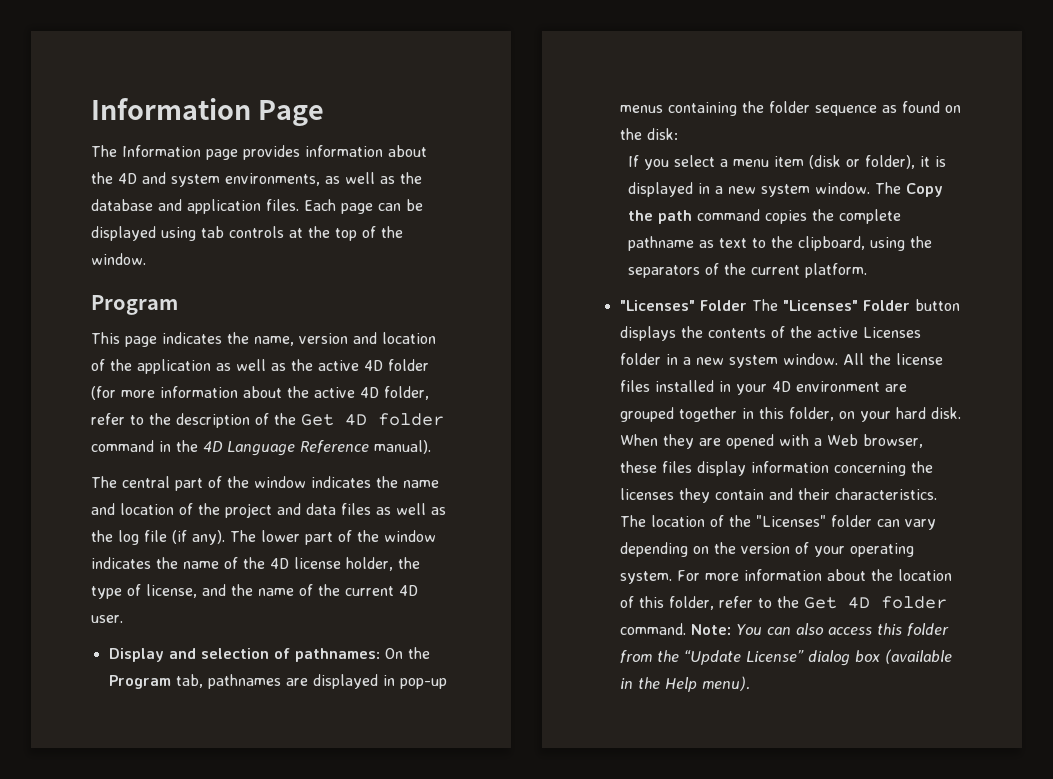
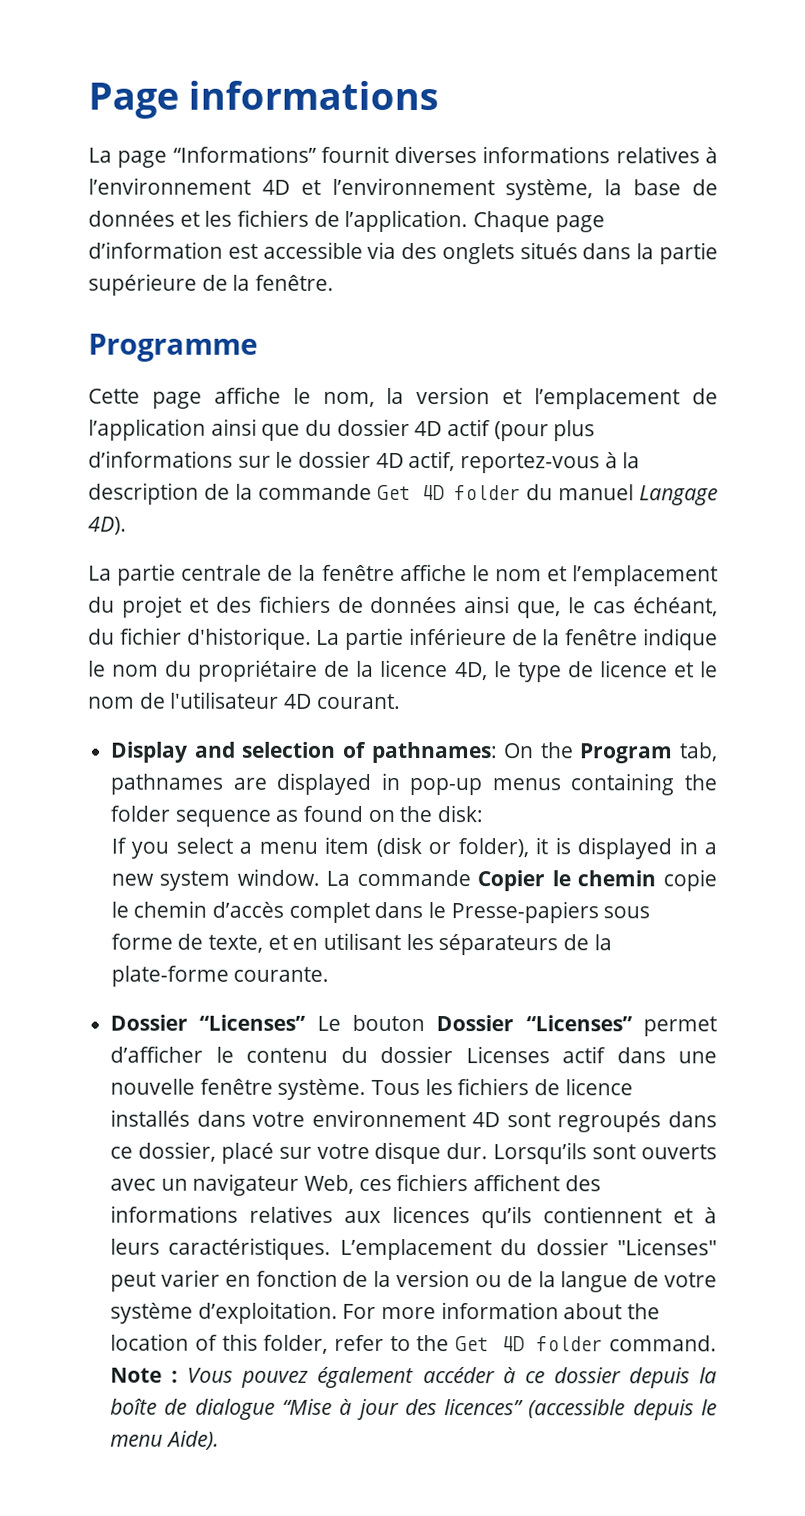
[91,98,251,120] Information -> (88, 100) none
[91,145,427,160] [91,172,422,187] [91,199,423,214] [91,226,403,241] [91,253,146,265] [91,295,178,315] [91,332,436,347] [91,359,429,374] [91,386,429,400] [91,413,444,428] [91,440,431,456] [91,476,439,491] [91,503,446,518] [91,530,436,545] [91,557,420,571] [91,584,418,599] [91,615,123,623] // The Information page provides information about the 4D and system environments, as well as the database and application files. Each page can be displayed using tab controls at the top of the window. // Program // This page indicates the name, version and location of the application as well as the active 4D folder (for more information about the active 4D folder, refer to the description of the Get 4D folder command in the 4D Language Reference manual). // The central part of the window indicates the name and location of the project and data files as well as the log file (if any). The lower part of the window indicates the name of the 4D license holder, the type of license, and the name of the current 4D user. -> [188,80,440,111] [88,145,719,168] [88,177,718,201] [88,209,605,233] [88,241,718,265] [88,273,335,296] [88,333,258,362] [88,386,719,410] [88,418,596,442] [88,450,641,474] [88,482,718,506] [88,516,127,535] [88,563,719,587] [88,595,719,619] [88,627,718,651] [88,659,718,683] [88,691,401,709] informations // La page “Informations” fournit diverses informations relatives à l’environnement 4D et l’environnement système, la base de données et les fichiers de l’application. Chaque page d’information est accessible via des onglets situés dans la partie supérieure de la fenêtre. // Programme // Cette page affiche le nom, la version et l’emplacement de l’application ainsi que du dossier 4D actif (pour plus d’informations sur le dossier 4D actif, reportez-vous à la description de la commande Get 4D folder du manuel Langage 4D). // La partie centrale de la fenêtre affiche le nom et l’emplacement du projet et des fichiers de données ainsi que, le cas échéant, du fichier d'historique. La partie inférieure de la fenêtre indique le nom du propriétaire de la licence 4D, le type de licence et le nom de l'utilisateur 4D courant.
[874,182,943,197] [627,209,901,224] [627,236,932,251] [627,263,867,278] [619,299,960,311] [619,326,921,341] [619,353,943,368] [619,380,907,395] [619,407,961,422] [619,434,923,449] [619,461,933,476] [619,488,937,503] [619,515,936,530] [619,542,914,557] [619,571,672,584] The Copy the path command copies the complete pathname as text to the clipboard, using the separators of the current platform. // "Licenses" Folder The "Licenses" Folder button displays the contents of the active Licenses folder in a new system window. All the license files installed in your 4D environment are grouped together in this folder, on your hard disk. When they are opened with a Web browser, these files display information concerning the licenses they contain and their characteristics. The location of the "Licenses" folder can vary depending on the version of your operating system. -> [326,869,717,892] [110,900,651,924] [110,932,612,956] [110,965,330,987] [110,1014,718,1037] [110,1045,717,1064] [110,1078,633,1100] [110,1109,717,1133] [110,1141,717,1165] [110,1173,601,1196] [110,1205,717,1229] [110,1237,717,1261] [110,1269,717,1293] [110,1301,338,1324] La commande Copier le chemin copie le chemin d’accès complet dans le Presse-papiers sous forme de texte, et en utilisant les séparateurs de la plate-forme courante. // Dossier “Licenses” Le bouton Dossier “Licenses” permet d’afficher le contenu du dossier Licenses actif dans une nouvelle fenêtre système. Tous les fichiers de licence installés dans votre environnement 4D sont regroupés dans ce dossier, placé sur votre disque dur. Lorsqu’ils sont ouverts avec un navigateur Web, ces fichiers affichent des informations relatives aux licences qu’ils contiennent et à leurs caractéristiques. L’emplacement du dossier "Licenses" peut varier en fonction de la version ou de la langue de votre système d’exploitation.
[690,623,949,636] [619,649,952,666] [619,676,750,692] Note: You can also access this folder from the “Update License” dialog box (available in the Help menu). -> [110,1366,717,1389] [110,1398,717,1421] [110,1430,219,1450] Note : Vous pouvez également accéder à ce dossier depuis la boîte de dialogue “Mise à jour des licences” (accessible depuis le menu Aide).

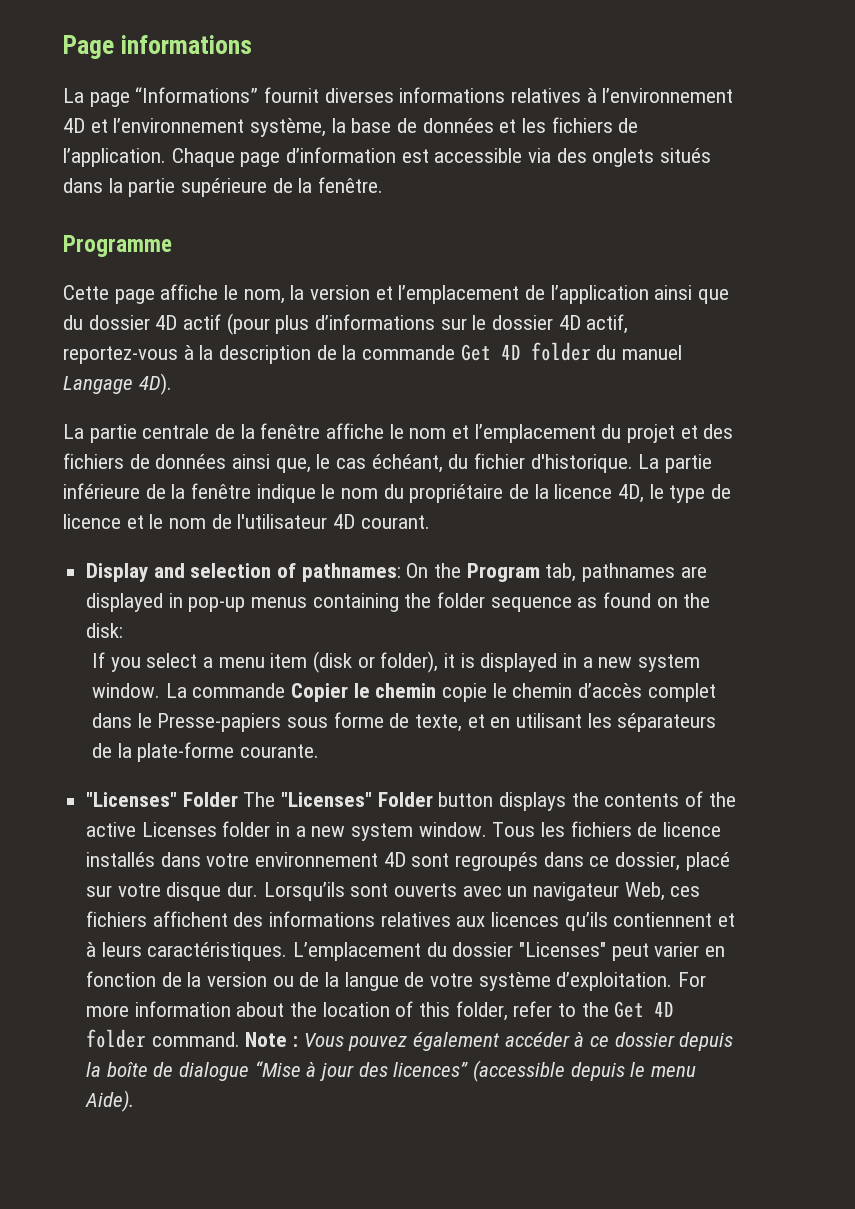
[110,1014,718,1037] [110,1045,717,1064] [110,1078,367,1100] Dossier “Licenses” Le bouton Dossier “Licenses” permet d’afficher le contenu du dossier Licenses actif dans une nouvelle fenêtre système. -> [86,791,736,811] [86,821,487,841] "Licenses" Folder The "Licenses" Folder button displays the contents of the active Licenses folder in a new system window.

